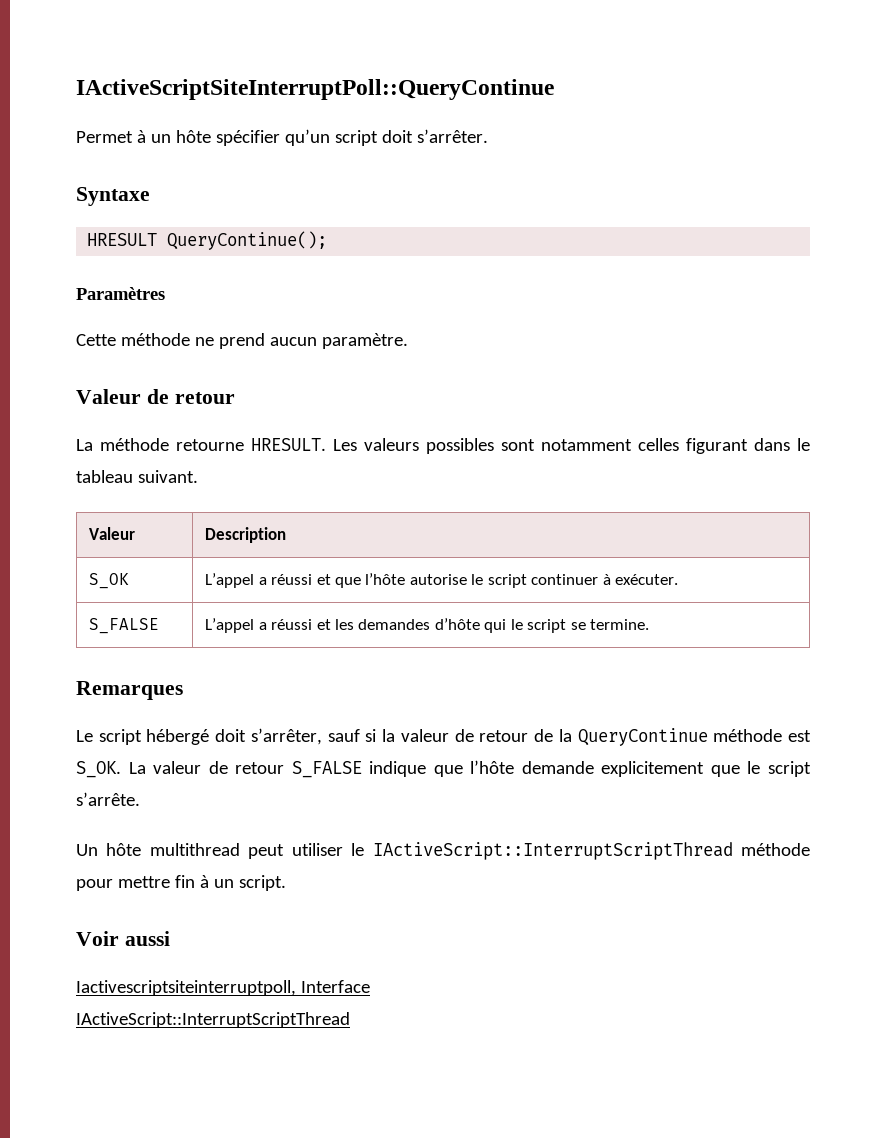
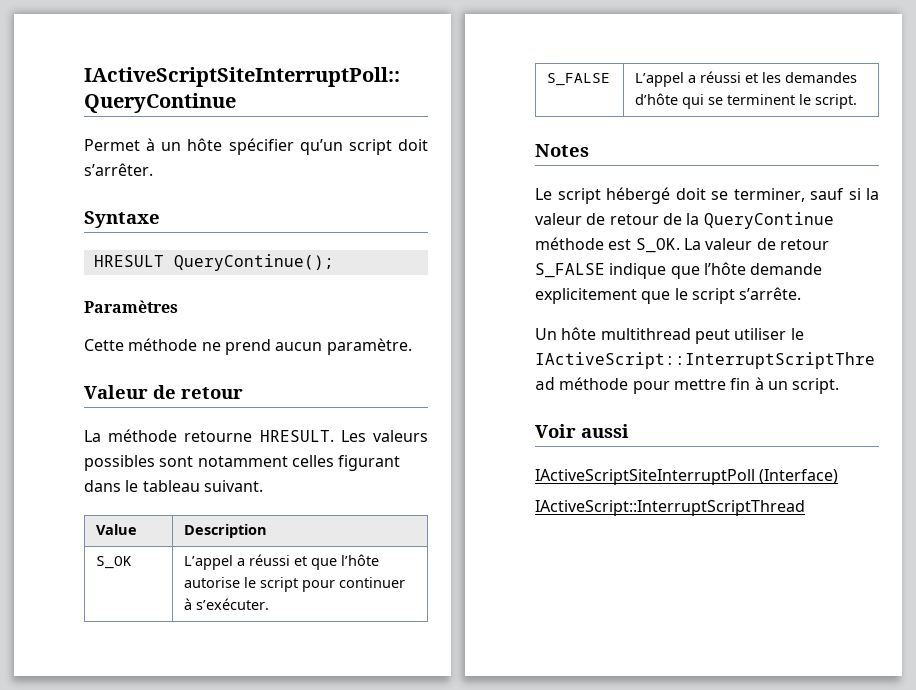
[89,527,136,540] Valeur -> [96,524,138,535] Value
(527, 581) none -> [302,580,336,592] pour
[615,574,679,585] exécuter. -> [196,598,270,610] s’exécuter.
[510,619,650,633] [76,681,183,700] le script se termine. // Remarques -> [708,94,858,109] [535,144,589,157] se terminent le script. // Notes
[250,728,322,745] s’arrêter, -> [711,188,805,202] se terminer,
[76,980,370,996] Iactivescriptsiteinterruptpoll, Interface -> [535,469,839,485] IActiveScriptSiteInterruptPoll (Interface)

